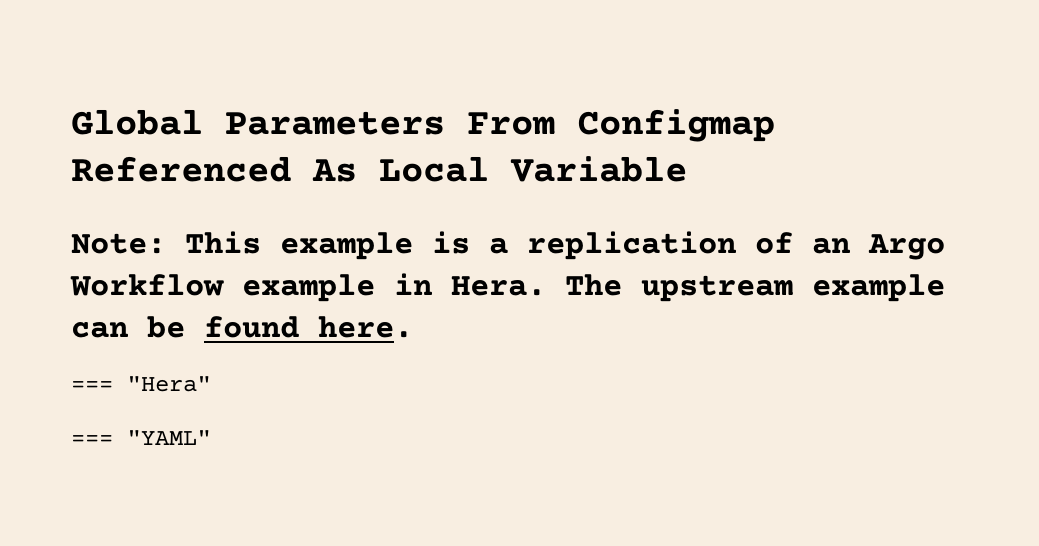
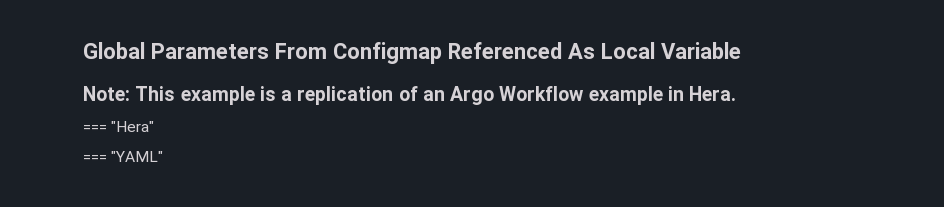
[565,274,945,302] [71,316,413,338] The upstream example can be found here. -> (737, 93) none

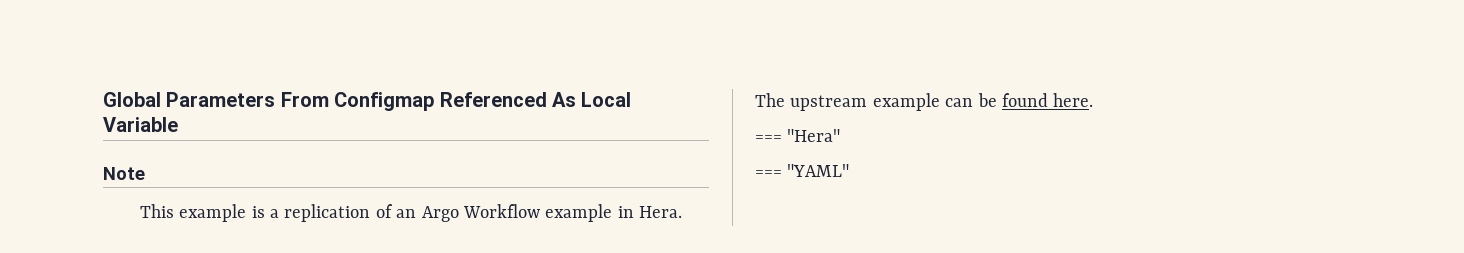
[83,86,130,101] Note: -> [103,167,145,180] Note //
(737, 93) none -> [755,93,1094,111] The upstream example can be found here.

